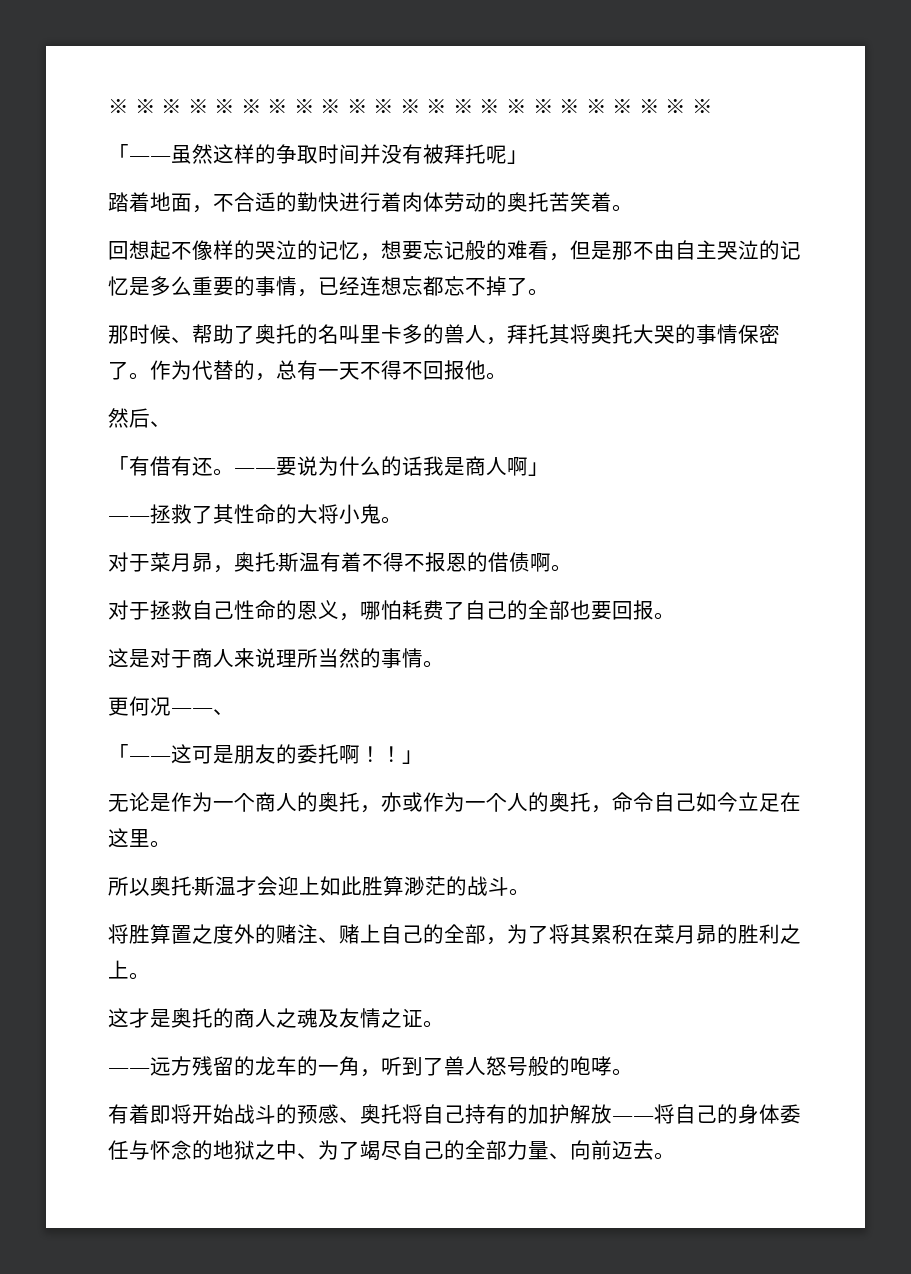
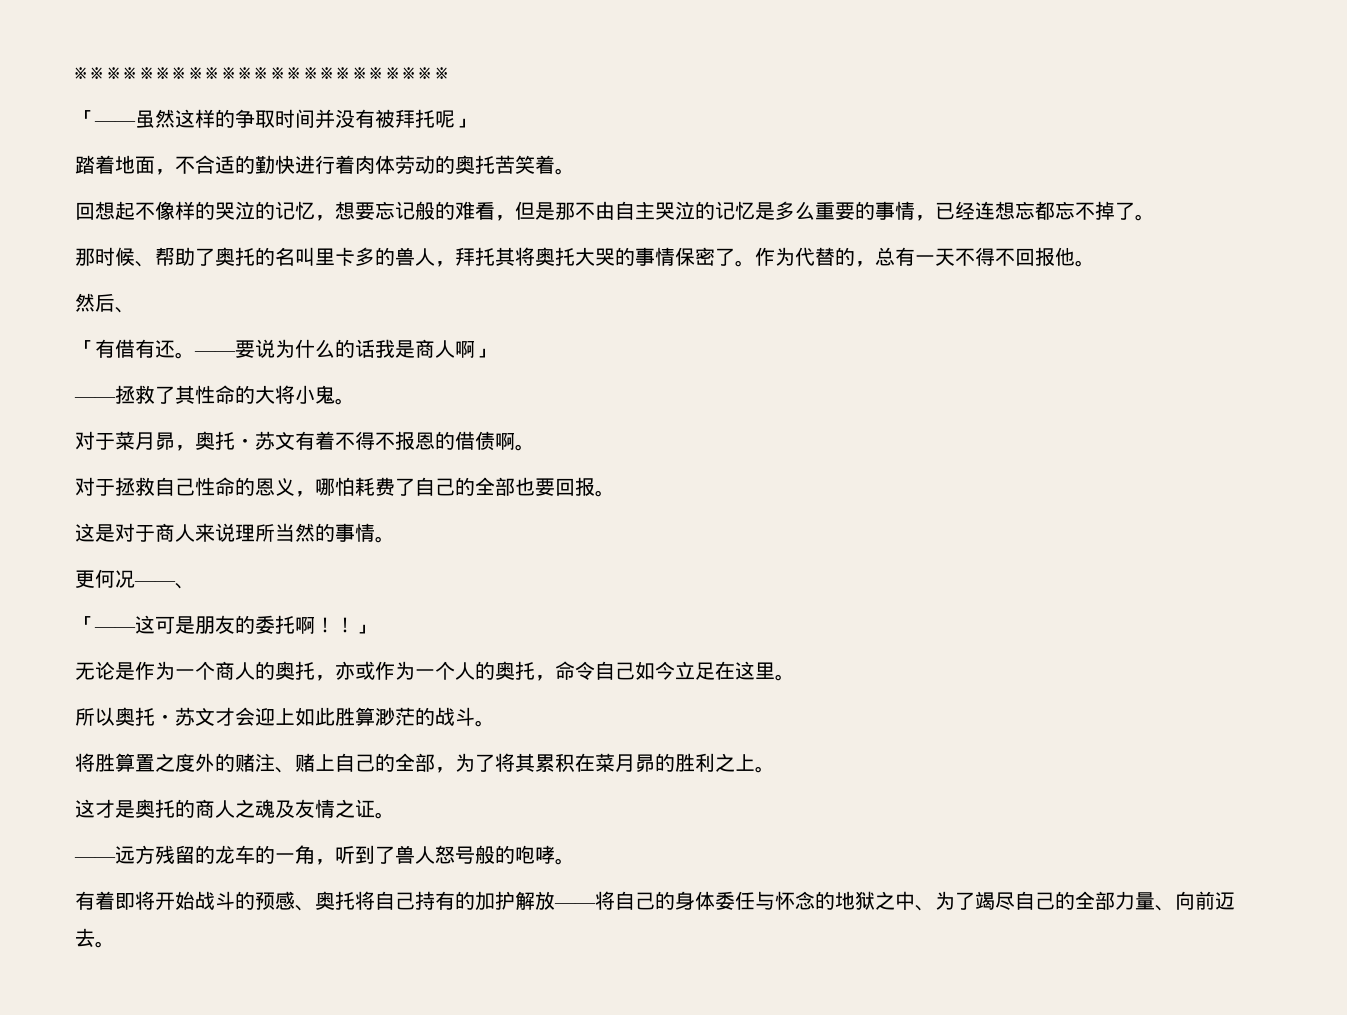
[276,552,320,572] ·斯温 -> [235,431,295,450] ・苏文
[192,876,236,896] ·斯温 -> [155,707,215,726] ・苏文

